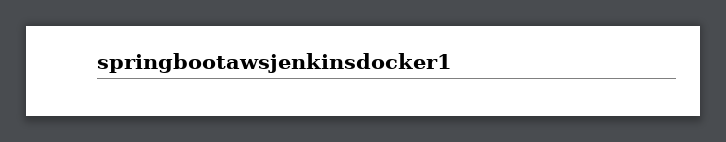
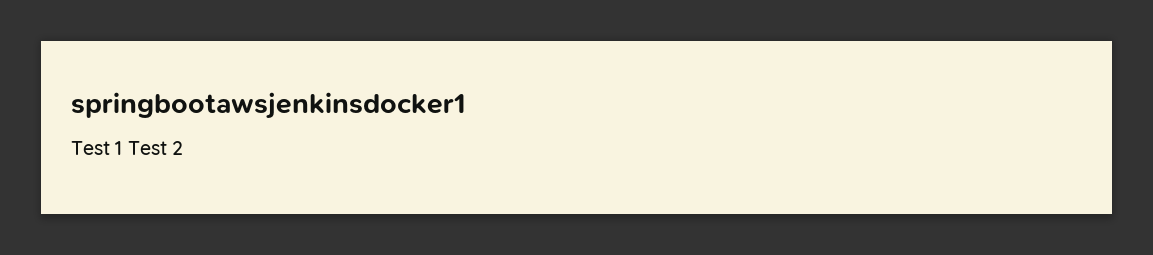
(452, 63) none -> [71,141,183,155] // Test 1 Test 2

